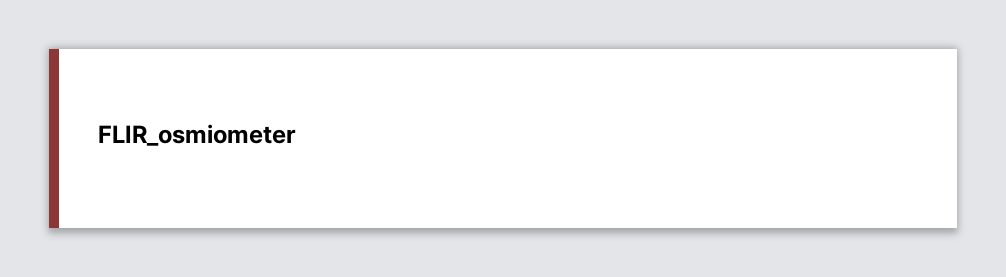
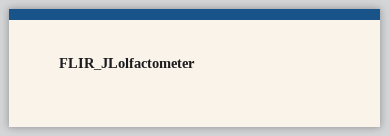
[98,124,296,146] FLIR_osmiometer -> [59,58,195,70] FLIR_JLolfactometer

